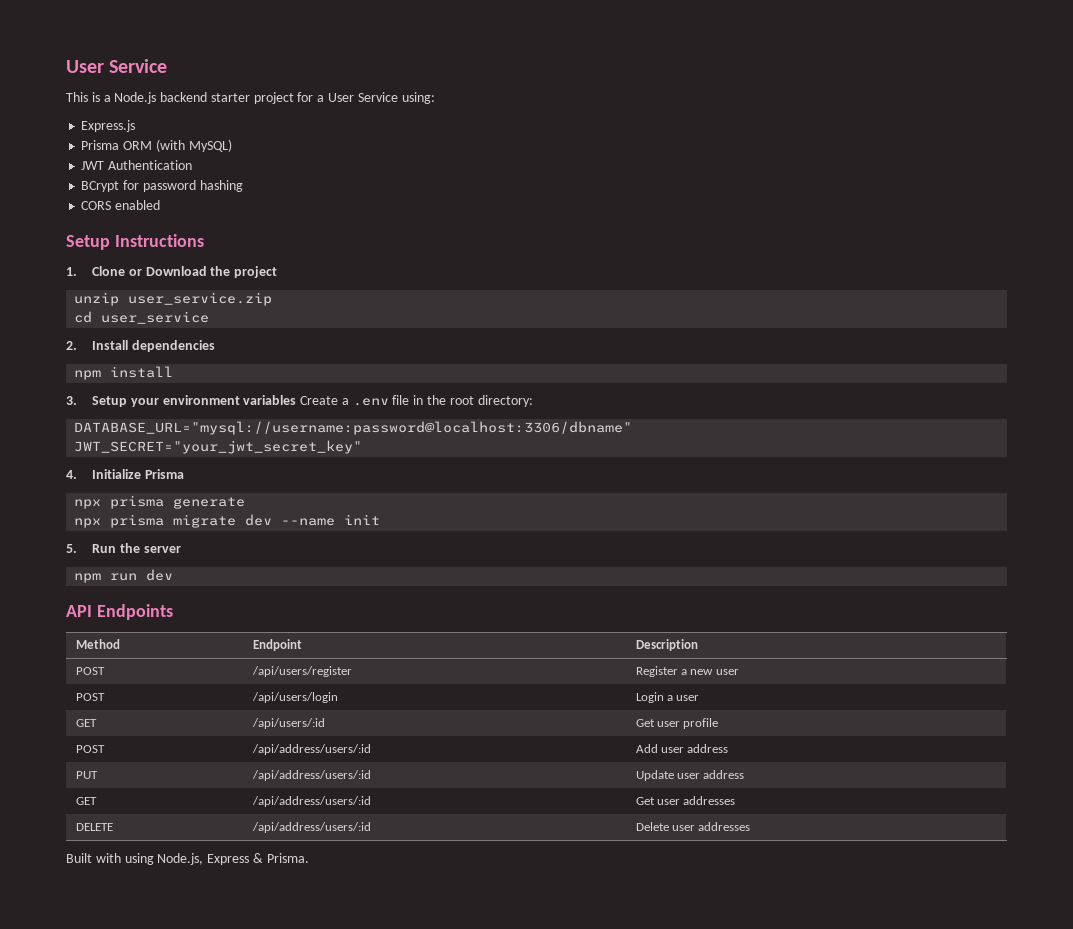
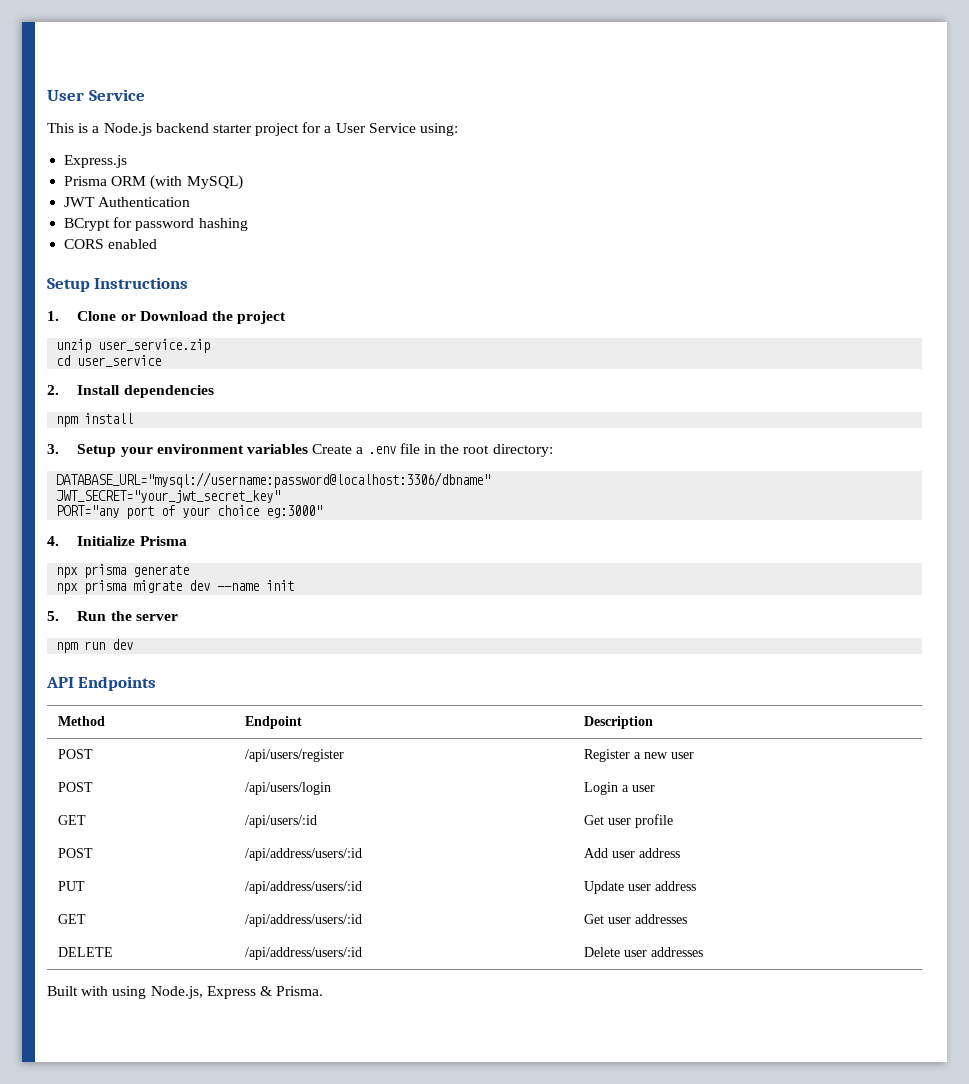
(363, 447) none -> [56,505,323,519] // PORT="any port of your choice eg:3000"

